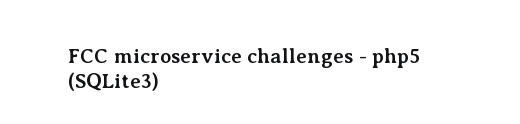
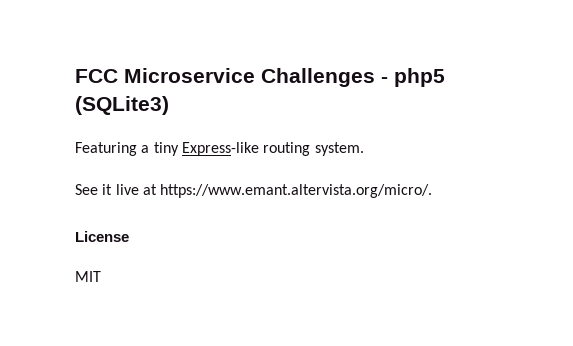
[113,48,354,68] microservice challenges -> [124,68,375,87] Microservice Challenges
(159, 81) none -> [75,142,364,156] [75,184,433,198] [75,231,129,242] [75,271,101,282] // Featuring a tiny Express-like routing system. // See it live at https://www.emant.altervista.org/micro/. // License // MIT

